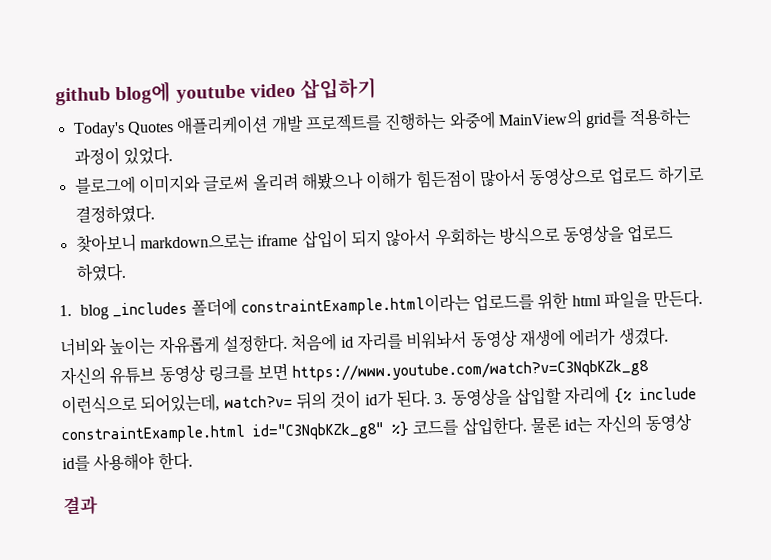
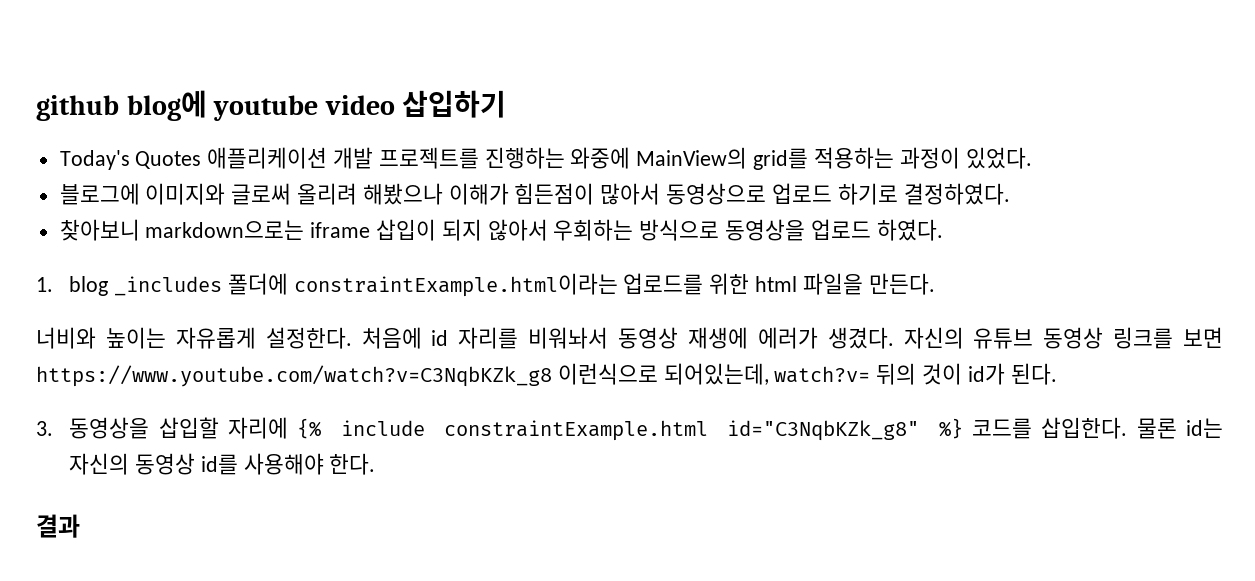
(431, 398) none -> (1057, 374) //

